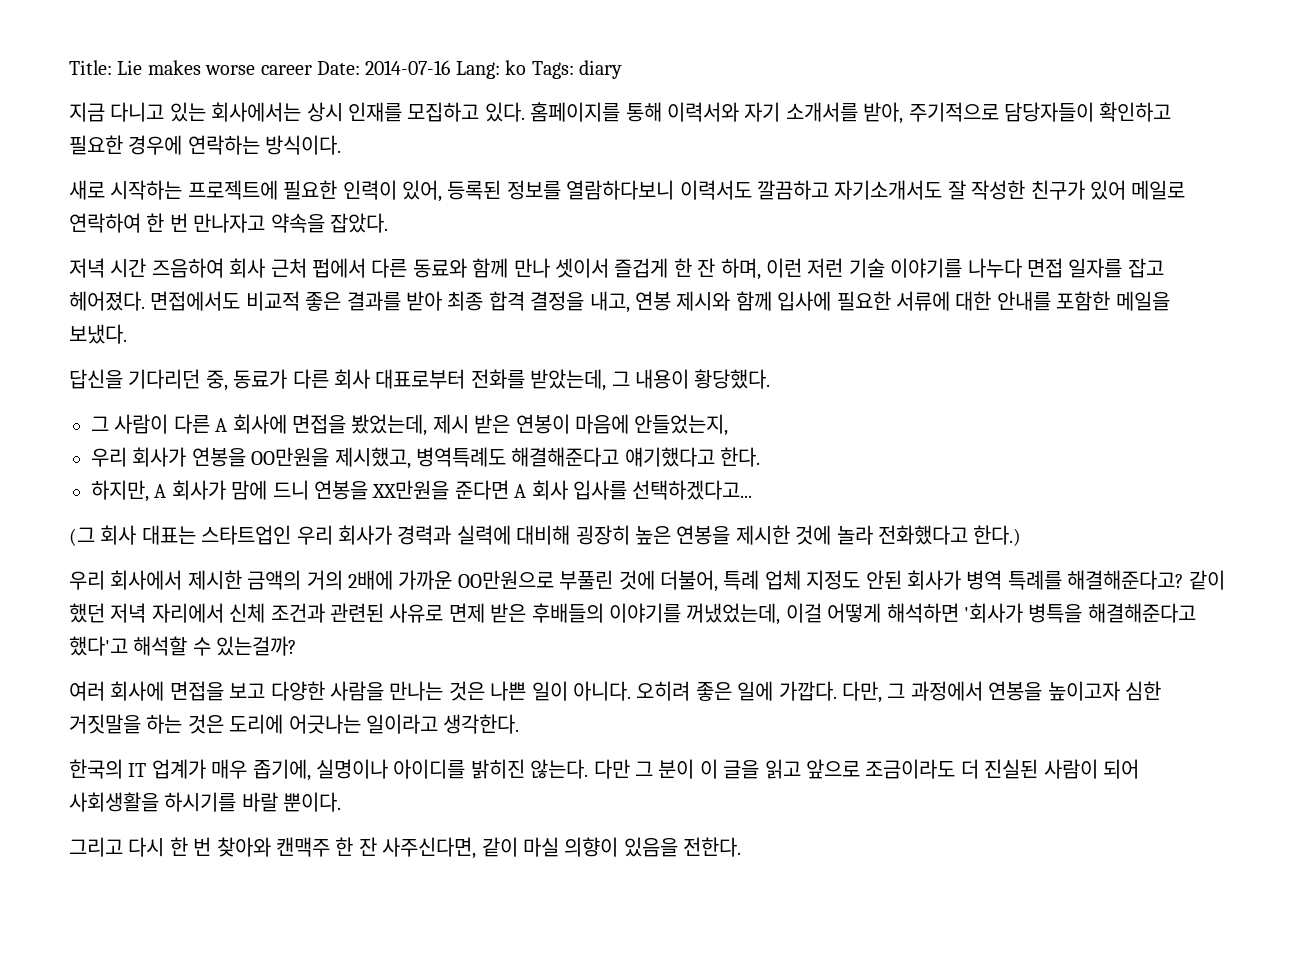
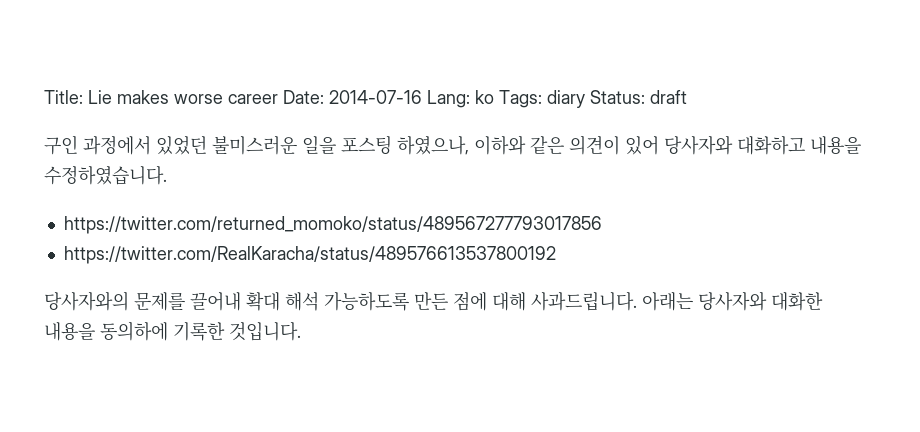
[69,102,1172,124] [69,135,342,155] [69,180,1186,202] [69,213,388,233] [69,258,1164,280] [69,291,1170,313] [69,324,127,344] [69,369,771,391] [91,414,729,436] [91,447,761,469] [91,480,753,502] [69,525,1022,546] [69,570,1225,592] [69,603,1196,625] [69,636,297,656] [69,681,1161,703] [69,714,520,734] [69,759,1139,781] [69,792,342,812] [69,837,742,859] // 지금 다니고 있는 회사에서는 상시 인재를 모집하고 있다. 홈페이지를 통해 이력서와 자기 소개서를 받아, 주기적으로 담당자들이 확인하고 필요한 경우에 연락하는 방식이다. // 새로 시작하는 프로젝트에 필요한 인력이 있어, 등록된 정보를 열람하다보니 이력서도 깔끔하고 자기소개서도 잘 작성한 친구가 있어 메일로 연락하여 한 번 만나자고 약속을 잡았다. // 저녁 시간 즈음하여 회사 근처 펍에서 다른 동료와 함께 만나 셋이서 즐겁게 한 잔 하며, 이런 저런 기술 이야기를 나누다 면접 일자를 잡고 헤어졌다. 면접에서도 비교적 좋은 결과를 받아 최종 합격 결정을 내고, 연봉 제시와 함께 입사에 필요한 서류에 대한 안내를 포함한 메일을 보냈다. // 답신을 기다리던 중, 동료가 다른 회사 대표로부터 전화를 받았는데, 그 내용이 황당했다. // 그 사람이 다른 A 회사에 면접을 봤었는데, 제시 받은 연봉이 마음에 안들었는지, // 우리 회사가 연봉을 OO만원을 제시했고, 병역특례도 해결해준다고 얘기했다고 한다. // 하지만, A 회사가 맘에 드니 연봉을 XX만원을 준다면 A 회사 입사를 선택하겠다고... // (그 회사 대표는 스타트업인 우리 회사가 경력과 실력에 대비해 굉장히 높은 연봉을 제시한 것에 놀라 전화했다고 한다.) // 우리 회사에서 제시한 금액의 거의 2배에 가까운 OO만원으로 부풀린 것에 더불어, 특례 업체 지정도 안된 회사가 병역 특례를 해결해준다고? 같이 했던 저녁 자리에서 신체 조건과 관련된 사유로 면제 받은 후배들의 이야기를 꺼냈었는데, 이걸 어떻게 해석하면 '회사가 병특을 해결해준다고 했다'고 해석할 수 있는걸까? // 여러 회사에 면접을 보고 다양한 사람을 만나는 것은 나쁜 일이 아니다. 오히려 좋은 일에 가깝다. 다만, 그 과정에서 연봉을 높이고자 심한 거짓말을 하는 것은 도리에 어긋나는 일이라고 생각한다. // 한국의 IT 업계가 매우 좁기에, 실명이나 아이디를 밝히진 않는다. 다만 그 분이 이 글을 읽고 앞으로 조금이라도 더 진실된 사람이 되어 사회생활을 하시기를 바랄 뿐이다. // 그리고 다시 한 번 찾아와 캔맥주 한 잔 사주신다면, 같이 마실 의향이 있음을 전한다. -> [590,90,687,104] [44,135,861,155] [44,165,167,185] [63,216,602,234] [63,246,556,264] [44,291,823,311] [44,321,301,341] Status: draft // 구인 과정에서 있었던 불미스러운 일을 포스팅 하였으나, 이하와 같은 의견이 있어 당사자와 대화하고 내용을 수정하였습니다. // https://twitter.com/returned_momoko/status/489567277793017856 // https://twitter.com/RealKaracha/status/489576613537800192 // 당사자와의 문제를 끌어내 확대 해석 가능하도록 만든 점에 대해 사과드립니다. 아래는 당사자와 대화한 내용을 동의하에 기록한 것입니다.

